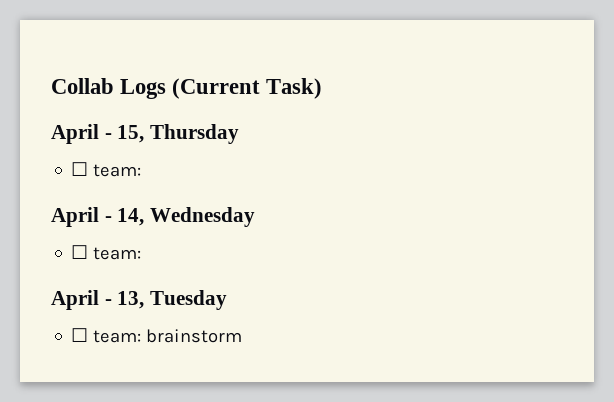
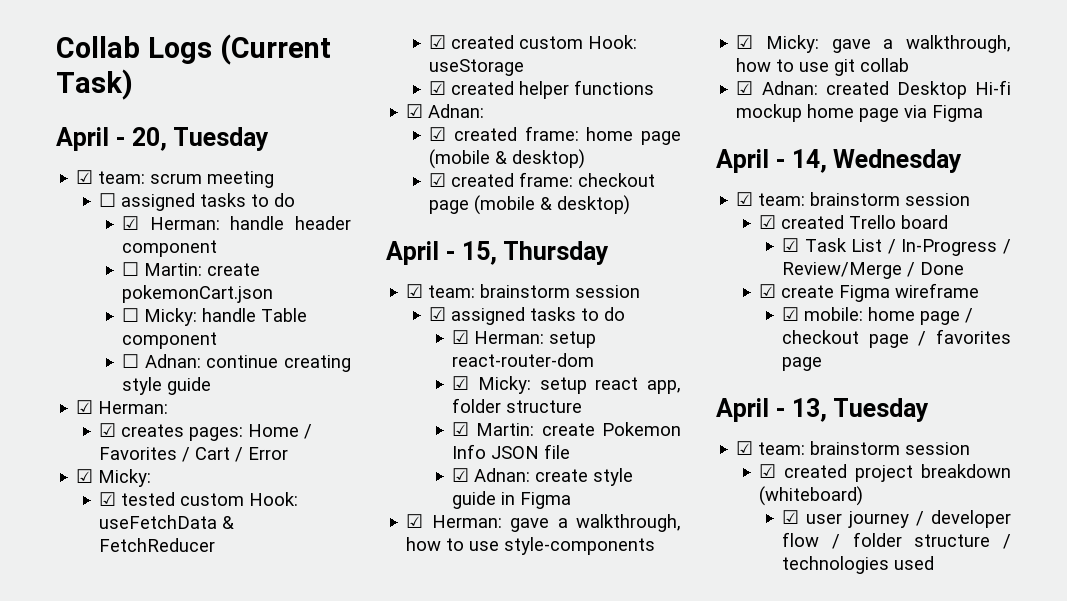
(323, 88) none -> [56,127,270,151] [76,170,275,188] [99,193,296,211] [122,216,351,230] [122,240,218,257] [122,262,261,276] [122,285,274,303] [122,308,308,326] [122,332,218,349] [122,354,351,372] [122,377,212,395] [76,400,169,414] [99,423,313,441] [99,447,289,462] [76,469,152,487] [99,492,299,506] [99,515,235,529] [99,538,216,552] [429,35,638,49] [429,59,525,76] [429,80,655,99] [406,104,485,118] [429,126,681,145] [429,149,586,169] [429,172,656,187] [429,195,631,215] // April - 20, Tuesday // ☑ team: scrum meeting // ☐ assigned tasks to do // ☑ Herman: handle header component // ☐ Martin: create pokemonCart.json // ☐ Micky: handle Table component // ☐ Adnan: continue creating style guide // ☑ Herman: // ☑ creates pages: Home / Favorites / Cart / Error // ☑ Micky: // ☑ tested custom Hook: useFetchData & FetchReducer // ☑ created custom Hook: useStorage // ☑ created helper functions // ☑ Adnan: // ☑ created frame: home page (mobile & desktop) // ☑ created frame: checkout page (mobile & desktop)
[71,162,142,177] ☐ team: -> [406,284,641,298] [429,307,626,325] [452,330,597,348] [452,353,595,367] [452,376,681,394] [452,398,583,413] [452,422,681,436] [452,444,571,459] [452,468,634,486] [452,491,572,509] [406,514,681,532] [406,537,656,555] [736,35,1011,53] [736,58,910,76] [736,80,1011,99] [736,104,984,122] ☑ team: brainstorm session // ☑ assigned tasks to do // ☑ Herman: setup react-router-dom // ☑ Micky: setup react app, folder structure // ☑ Martin: create Pokemon Info JSON file // ☑ Adnan: create style guide in Figma // ☑ Herman: gave a walkthrough, how to use style-components // ☑ Micky: gave a walkthrough, how to use git collab // ☑ Adnan: created Desktop Hi-fi mockup home page via Figma
[71,245,142,260] ☐ team: -> [736,192,971,206] [759,215,949,229] [782,238,1011,256] [782,262,965,279] [759,283,980,302] [782,307,974,325] [782,329,1011,348] [782,357,823,371] ☑ team: brainstorm session // ☑ created Trello board // ☑ Task List / In-Progress / Review/Merge / Done // ☑ create Figma wireframe // ☑ mobile: home page / checkout page / favorites page
[71,328,243,343] ☐ team: brainstorm -> [736,441,971,455] [759,464,1011,482] [759,486,864,506] [782,510,1011,528] [782,532,1011,549] [782,556,935,574] ☑ team: brainstorm session // ☑ created project breakdown (whiteboard) // ☑ user journey / developer flow / folder structure / technologies used

